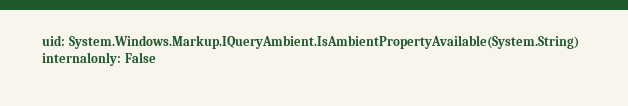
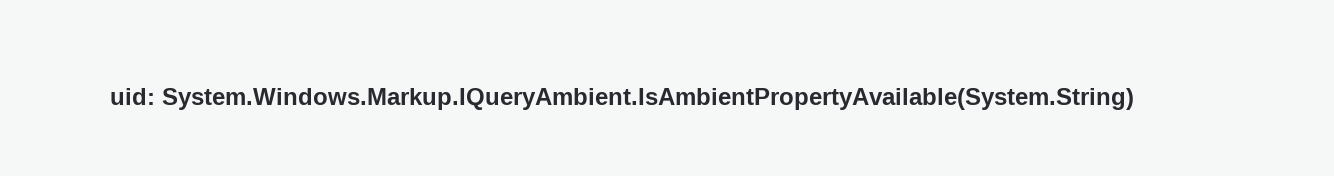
[42,52,156,66] internalonly: False -> (1134, 99) none

